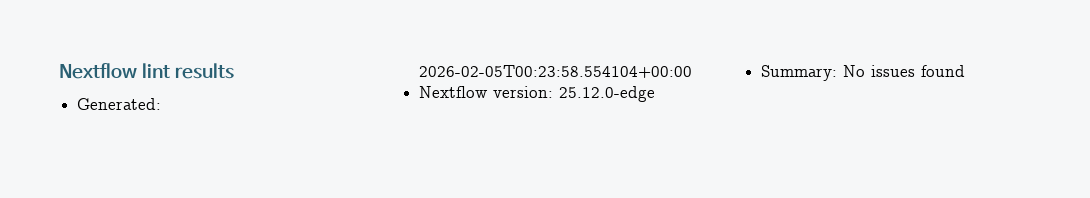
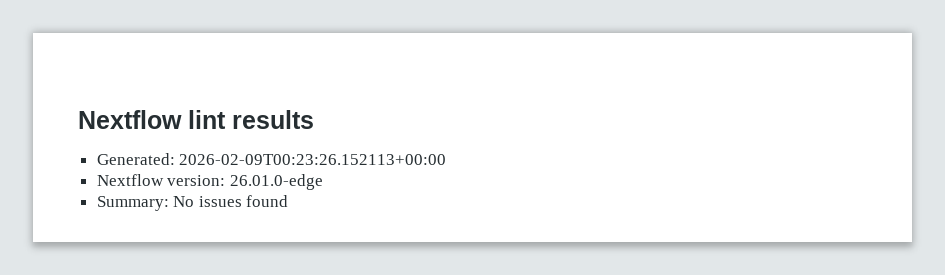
[419,65,693,78] 2026-02-05T00:23:58.554104+00:00 -> [179,154,447,165] 2026-02-09T00:23:26.152113+00:00
[559,86,656,102] 25.12.0-edge -> [229,174,323,190] 26.01.0-edge

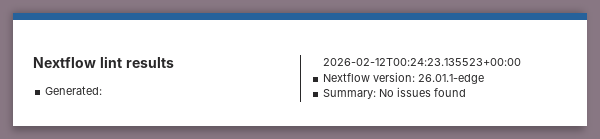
[179,154,447,165] 2026-02-09T00:23:26.152113+00:00 -> [323,58,522,66] 2026-02-12T00:24:23.135523+00:00
[229,174,323,190] 26.01.0-edge -> [418,74,485,84] 26.01.1-edge

